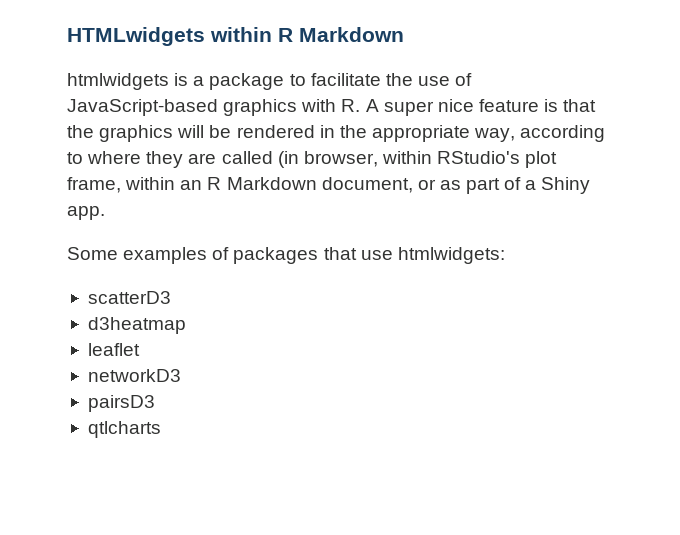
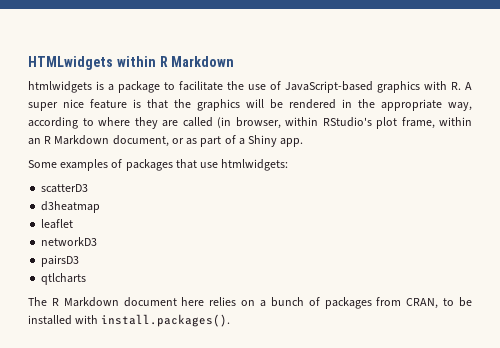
(161, 429) none -> [28,297,472,309] [28,314,231,327] // The R Markdown document here relies on a bunch of packages from CRAN, to be installed with install.packages().

